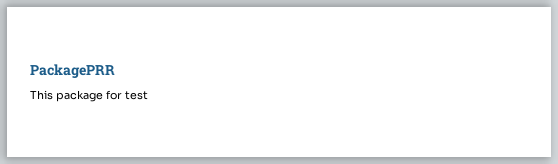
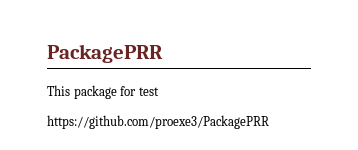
(148, 95) none -> [47,115,269,129] // https://github.com/proexe3/PackagePRR

